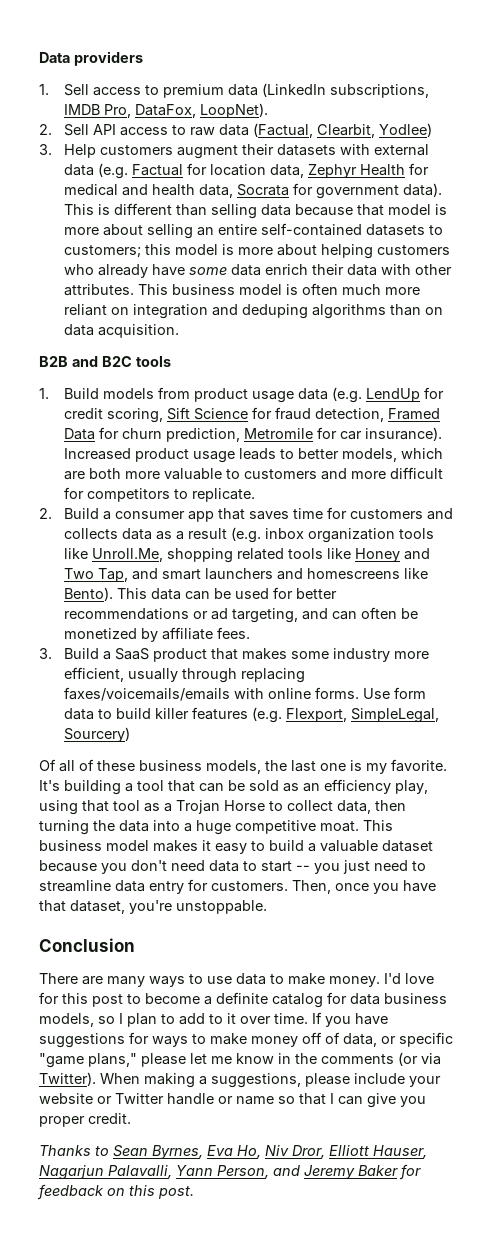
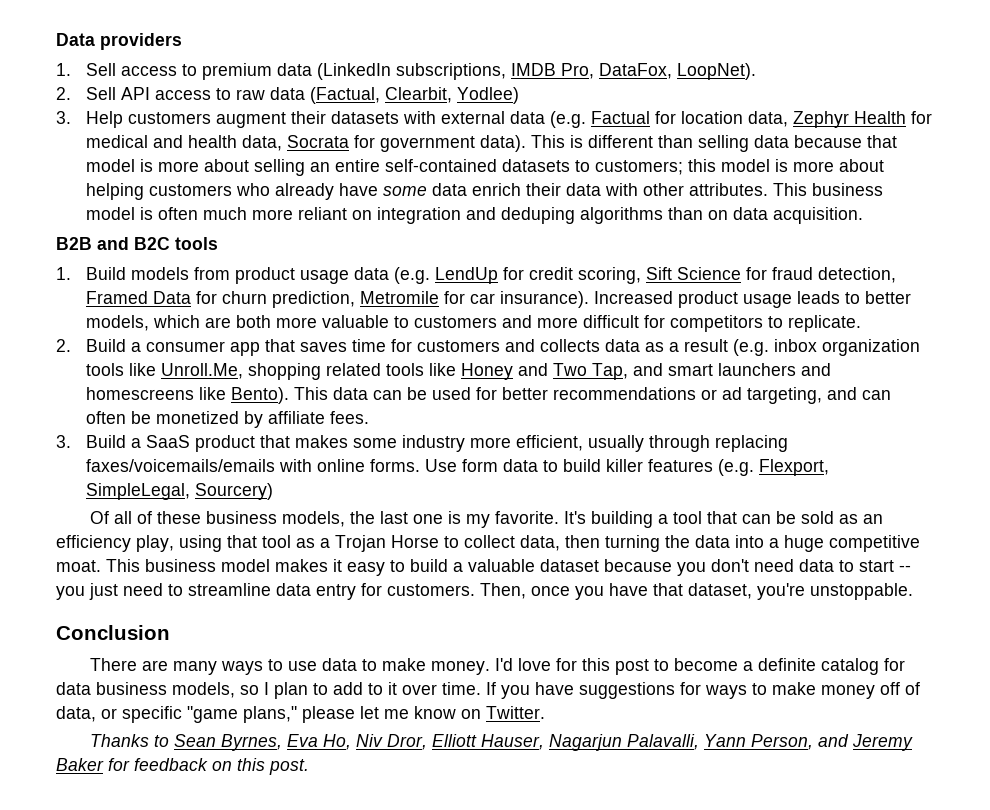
[278,1052,441,1066] [39,1072,441,1088] [39,1093,426,1108] [39,1113,131,1127] in the comments (or via Twitter). When making a suggestions, please include your website or Twitter handle or name so that I can give you proper credit. -> [461,706,545,719] on Twitter.

